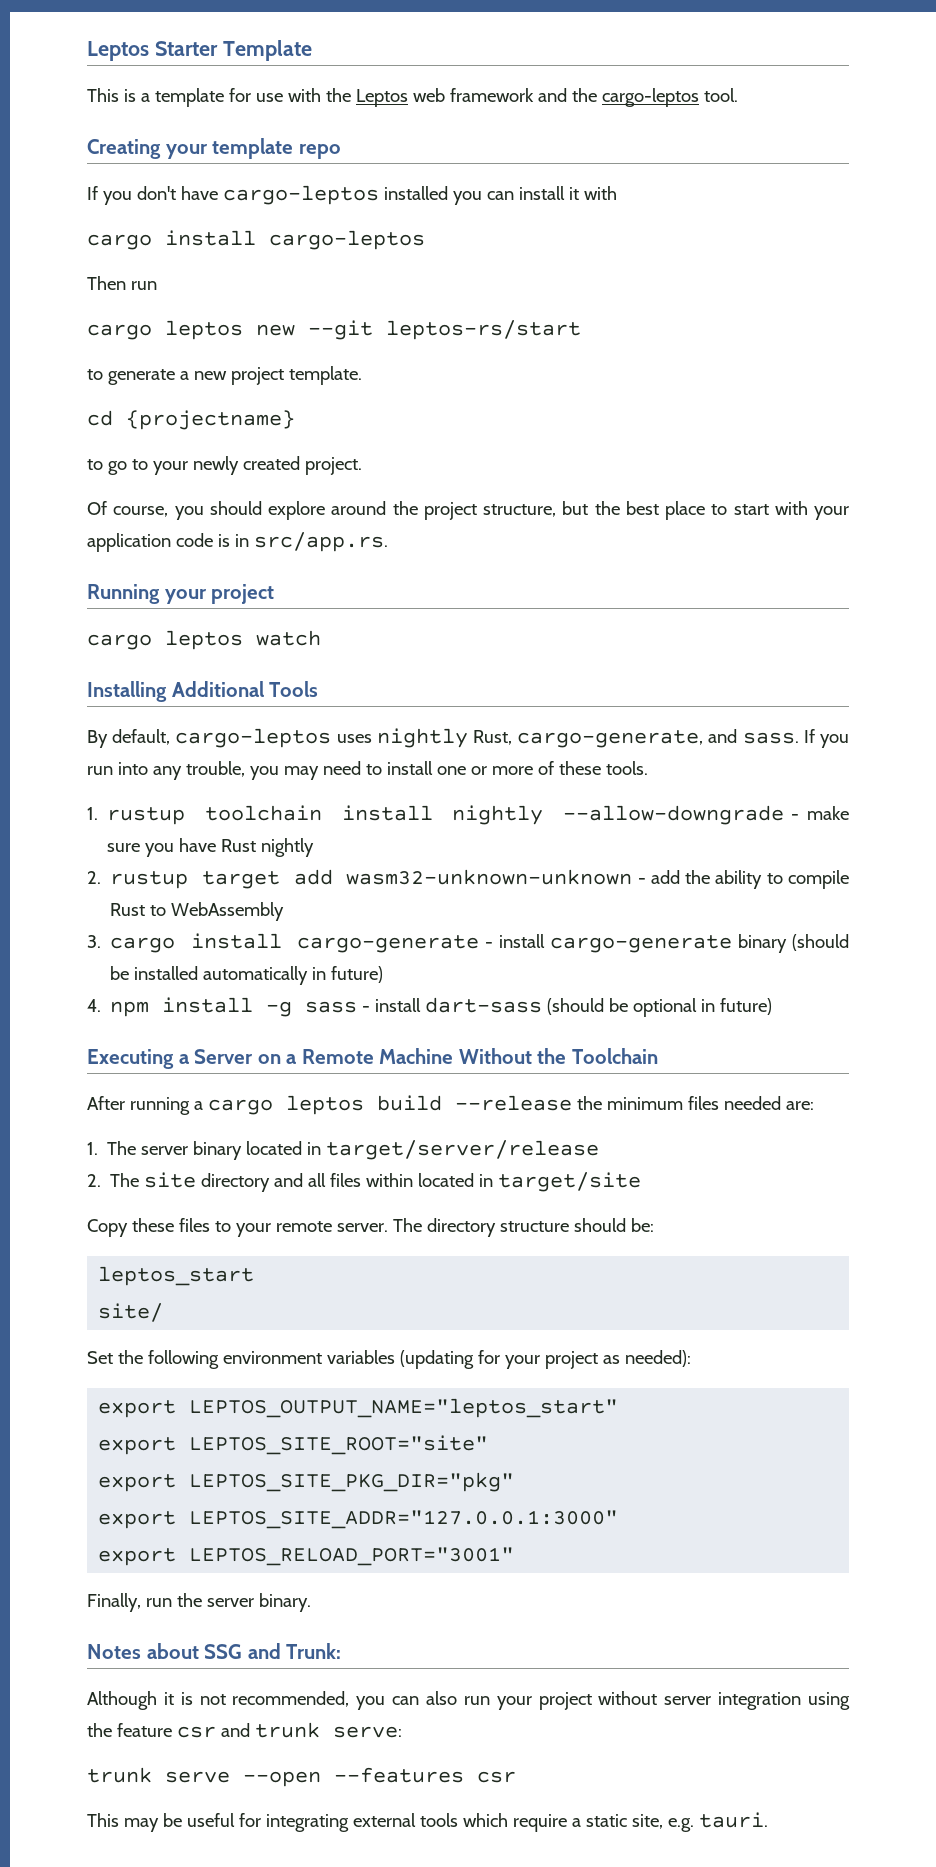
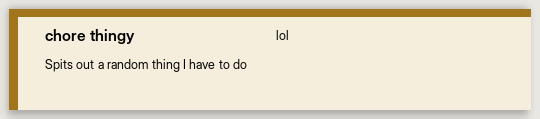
[87,40,312,61] [87,88,738,107] [87,138,341,159] [87,185,617,205] [87,230,425,250] [87,276,157,290] [87,320,581,340] [87,366,362,385] [87,410,295,430] [87,456,362,475] [87,501,849,520] [87,532,388,552] [87,584,275,604] [87,630,321,650] [87,681,319,702] [87,728,850,748] [87,761,648,780] [87,805,849,825] [107,838,315,857] [87,869,849,889] [110,902,285,921] [87,933,849,953] [110,966,384,985] [87,997,773,1017] [87,1048,658,1069] [87,1095,814,1115] [87,1140,600,1160] [87,1172,642,1192] [87,1218,654,1237] [98,1266,255,1286] [98,1303,164,1322] [87,1350,691,1369] [98,1398,619,1418] [98,1435,489,1455] [98,1472,515,1492] [98,1510,619,1529] [98,1547,515,1566] [87,1593,311,1612] [87,1643,342,1659] [87,1691,851,1710] [87,1722,402,1738] [87,1767,516,1787] [87,1812,768,1832] Leptos Starter Template // This is a template for use with the Leptos web framework and the cargo-leptos tool. // Creating your template repo // If you don't have cargo-leptos installed you can install it with // cargo install cargo-leptos // Then run // cargo leptos new --git leptos-rs/start // to generate a new project template. // cd {projectname} // to go to your newly created project. // Of course, you should explore around the project structure, but the best place to start with your application code is in src/app.rs. // Running your project // cargo leptos watch // Installing Additional Tools // By default, cargo-leptos uses nightly Rust, cargo-generate, and sass. If you run into any trouble, you may need to install one or more of these tools. // 1. rustup toolchain install nightly --allow-downgrade - make sure you have Rust nightly // 2. rustup target add wasm32-unknown-unknown - add the ability to compile Rust to WebAssembly // 3. cargo install cargo-generate - install cargo-generate binary (should be installed automatically in future) // 4. npm install -g sass - install dart-sass (should be optional in future) // Executing a Server on a Remote Machine Without the Toolchain // After running a cargo leptos build --release the minimum files needed are: // 1. The server binary located in target/server/release // 2. The site directory and all files within located in target/site // Copy these files to your remote server. The directory structure should be: // leptos_start // site/ // Set the following environment variables (updating for your project as needed): // export LEPTOS_OUTPUT_NAME="leptos_start" // export LEPTOS_SITE_ROOT="site" // export LEPTOS_SITE_PKG_DIR="pkg" // export LEPTOS_SITE_ADDR="127.0.0.1:3000" // export LEPTOS_RELOAD_PORT="3001" // Finally, run the server binary. // Notes about SSG and Trunk: // Although it is not recommended, you can also run your project without server integration using the feature csr and trunk serve: // trunk serve --open --features csr // This may be useful for integrating external tools which require a static site, e.g. tauri. -> [45,29,136,44] [45,59,247,72] [276,30,289,40] chore thingy // Spits out a random thing I have to do lol

